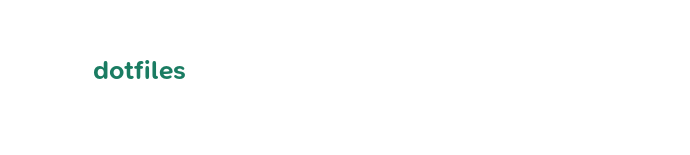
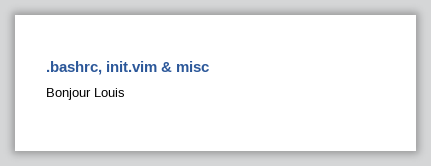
[93,60,186,80] dotfiles -> [46,61,210,75] [46,88,125,100] .bashrc, init.vim & misc // Bonjour Louis

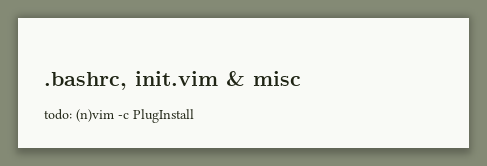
[46,88,125,100] Bonjour Louis -> [44,109,194,123] todo: (n)vim -c PlugInstall

